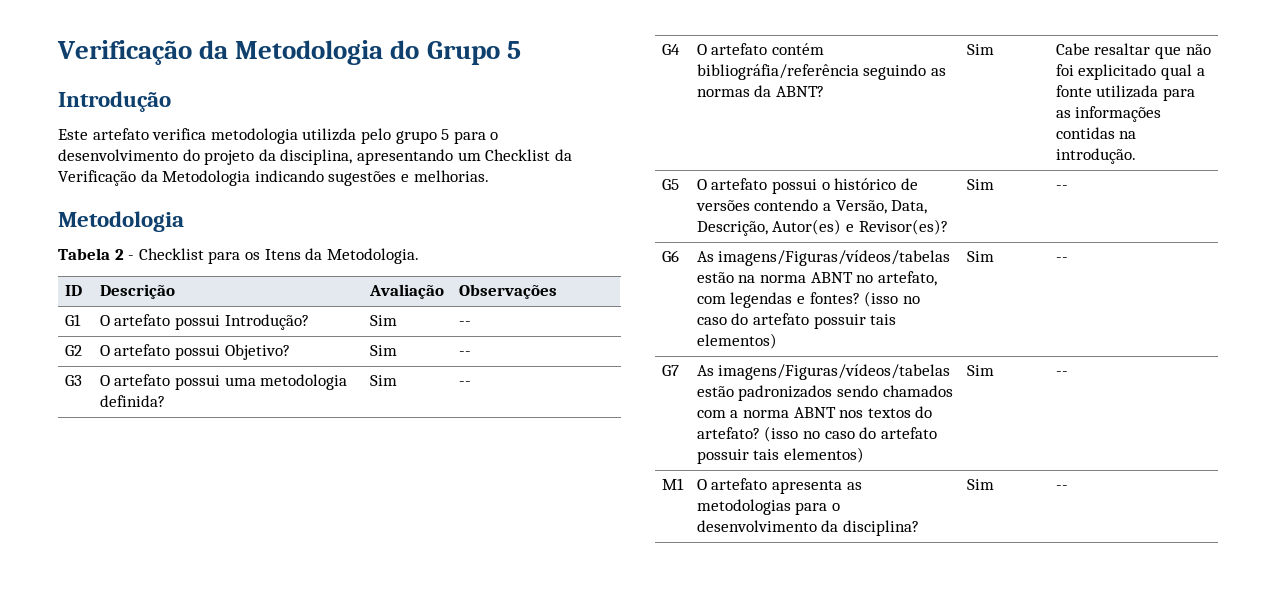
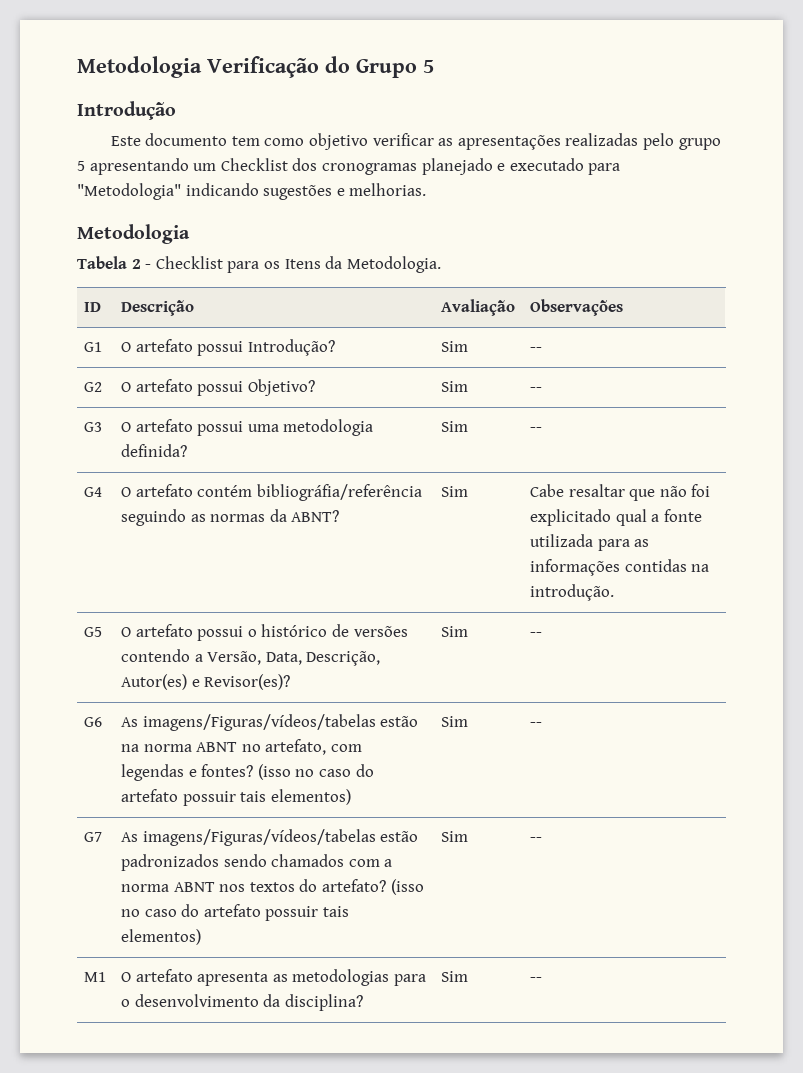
[57,40,384,65] Verificação da Metodologia -> [77,56,319,78] Metodologia Verificação
[92,128,499,144] [58,149,572,165] [58,170,251,186] artefato verifica metodologia utilizda pelo grupo 5 para o desenvolvimento do projeto da disciplina, apresentando um Checklist da Verificação da Metodologia -> [145,133,721,150] [77,158,621,175] [77,183,181,200] documento tem como objetivo verificar as apresentações realizadas pelo grupo 5 apresentando um Checklist dos cronogramas planejado e executado para "Metodologia"

